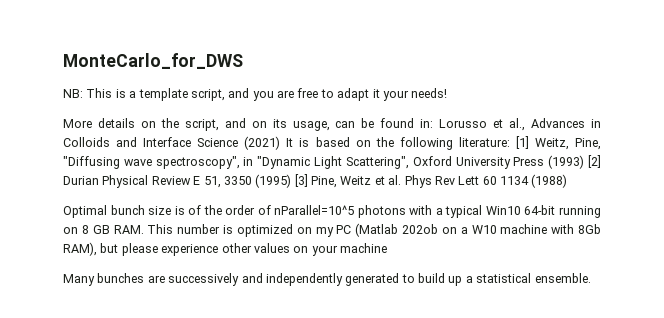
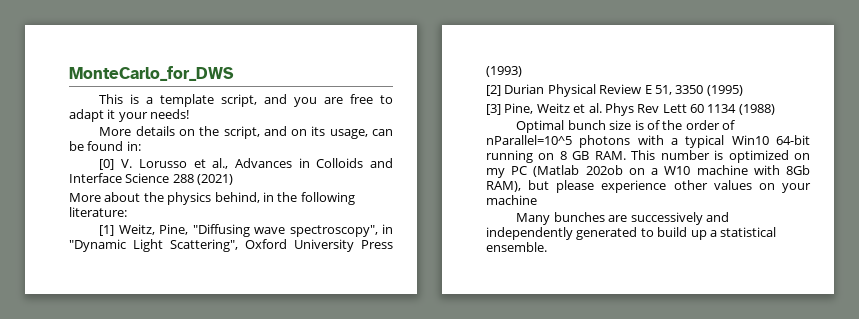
[63,89,83,98] NB: -> (234, 73) none
(434, 123) none -> [99,159,133,170] // [0] V.
(239, 142) none -> [172,174,194,183] 288
[286,137,371,147] It is based on -> [69,192,274,205] // More about the physics behind, in
(510, 142) none -> (127, 212) //
(585, 162) none -> (522, 71) //
(292, 181) none -> (743, 90) //

